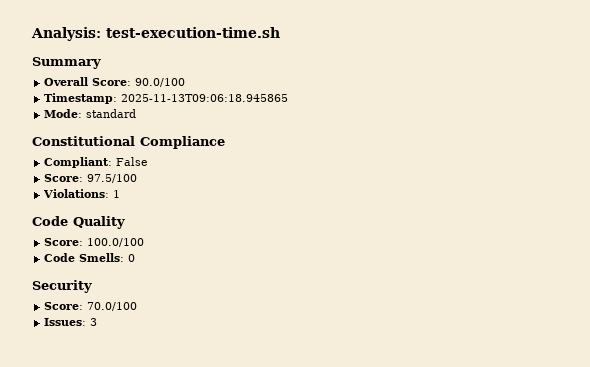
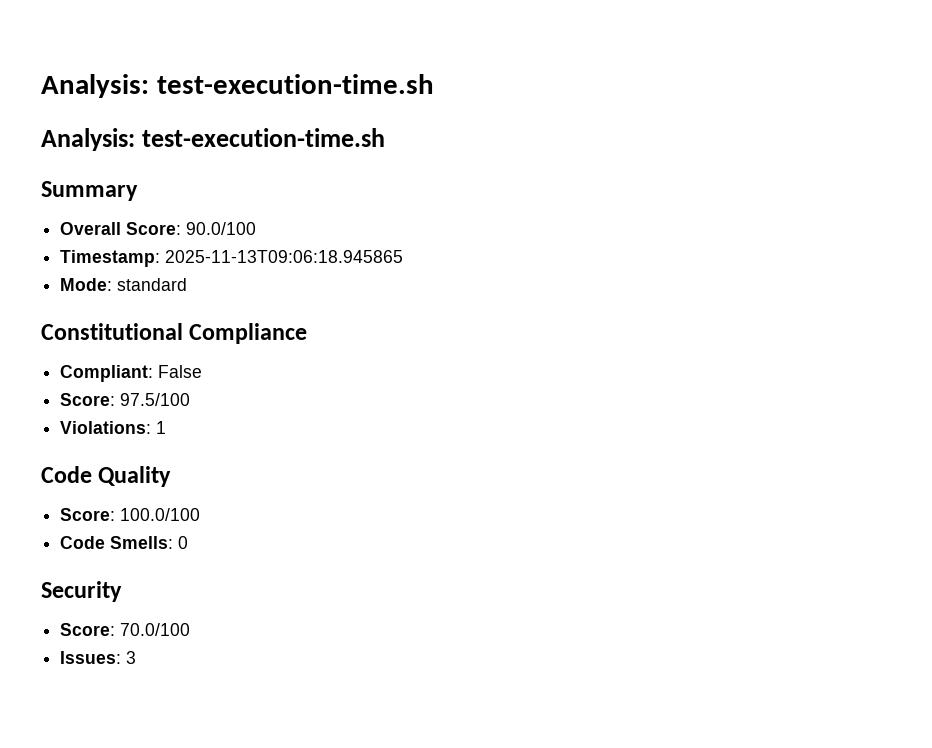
[31,27,280,41] Analysis: test-execution-time.sh -> [41,74,434,98] [41,128,386,151] Analysis: test-execution-time.sh // Analysis: test-execution-time.sh

